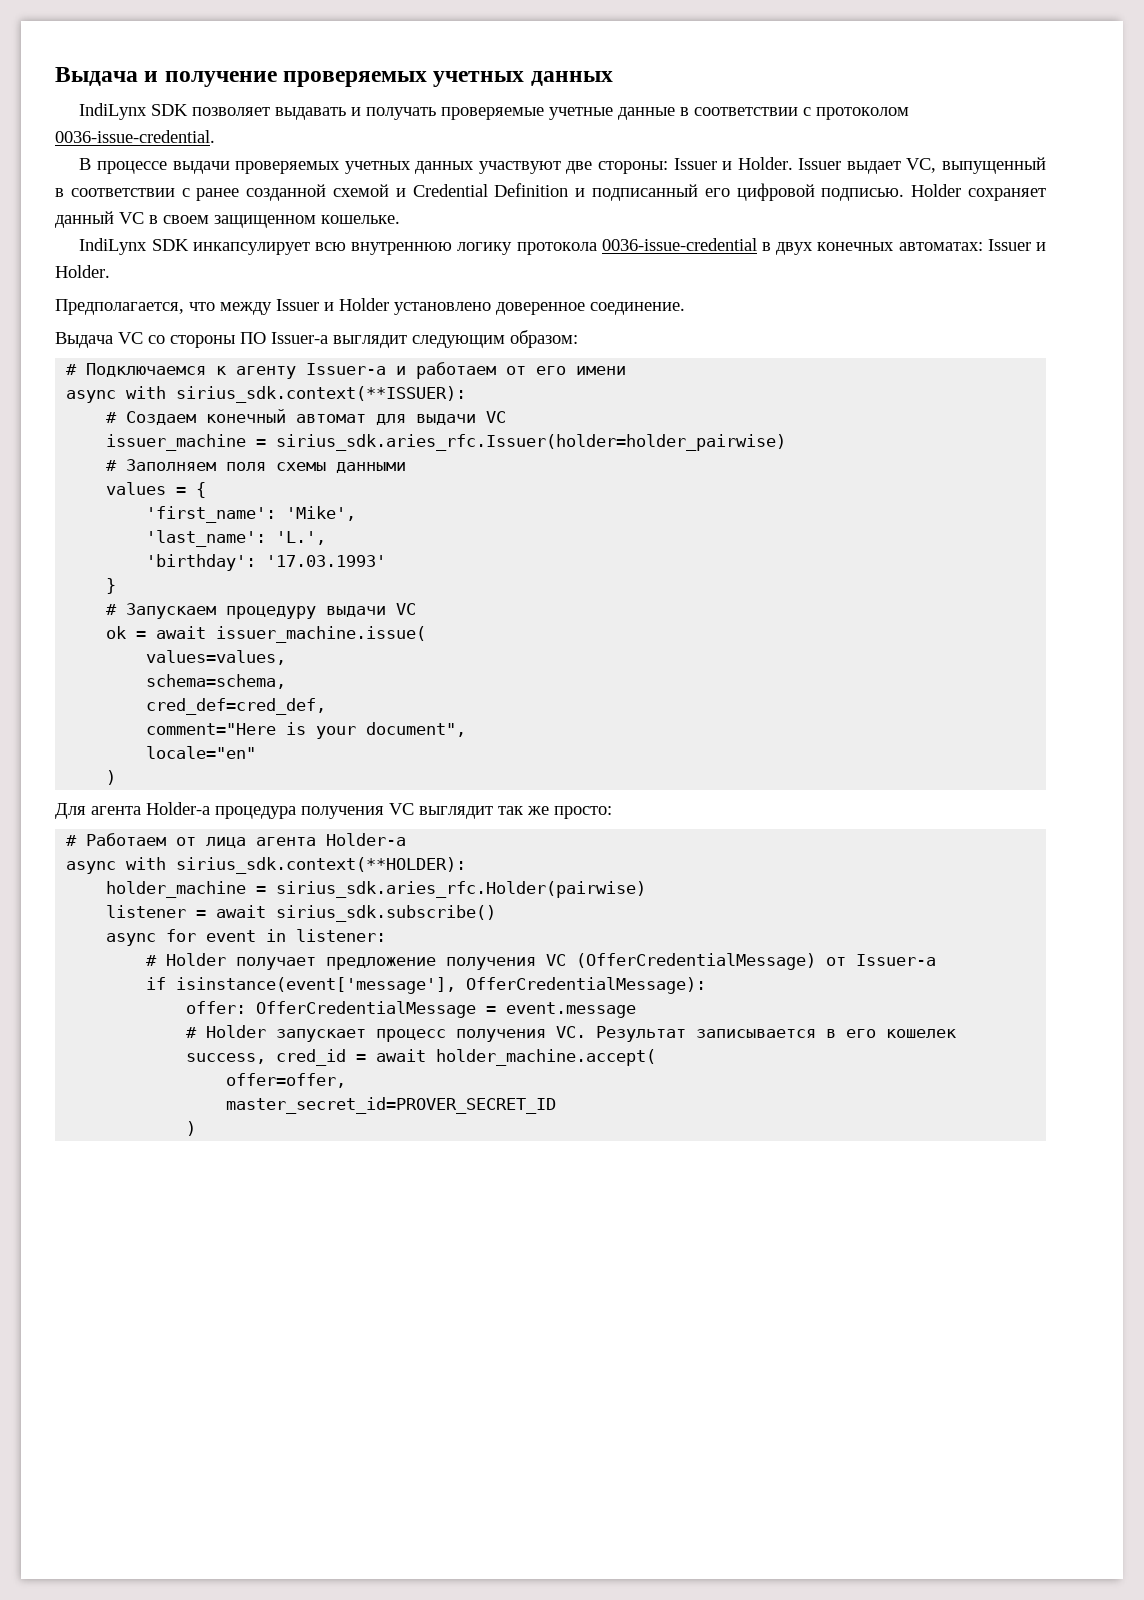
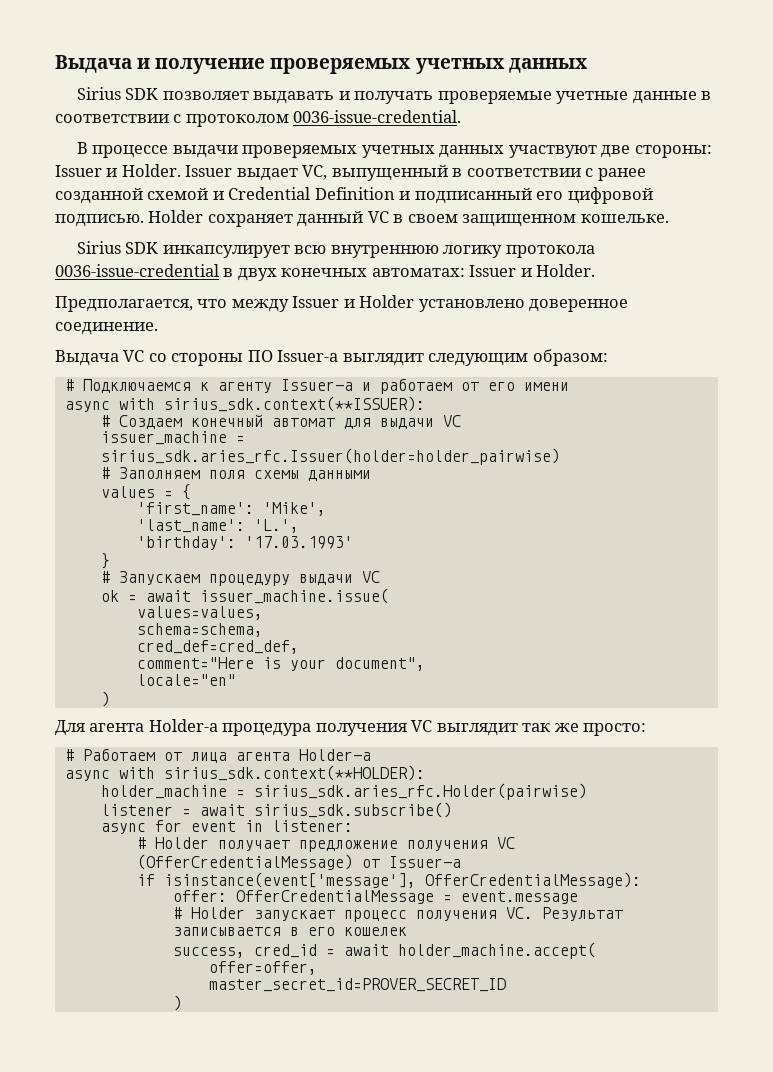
[79,103,148,120] IndiLynx -> [77,87,122,100] Sirius
[79,238,148,255] IndiLynx -> [77,241,122,254] Sirius

